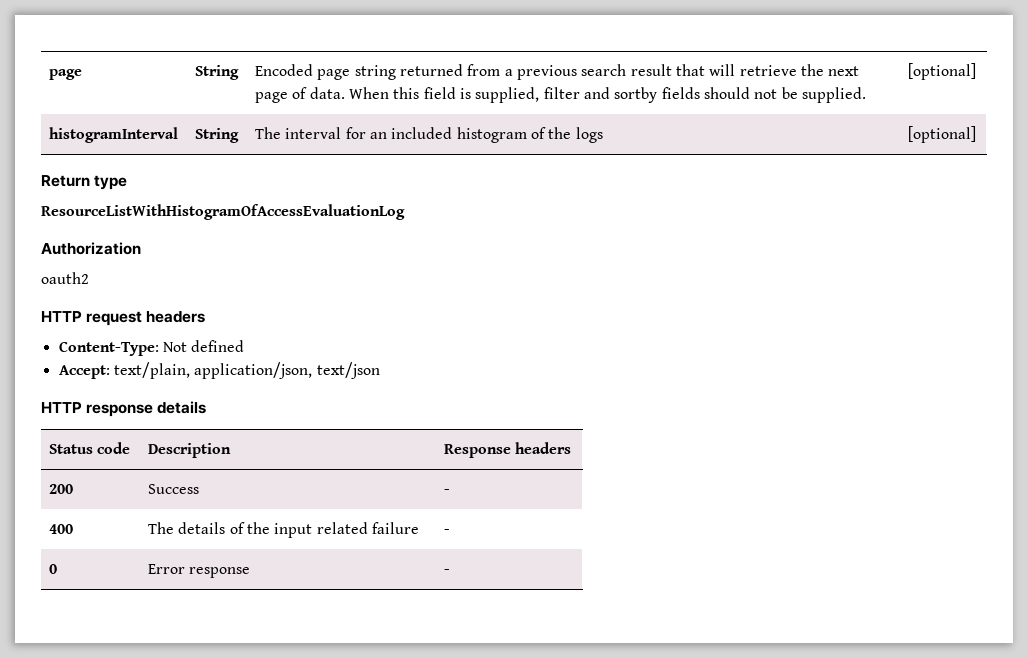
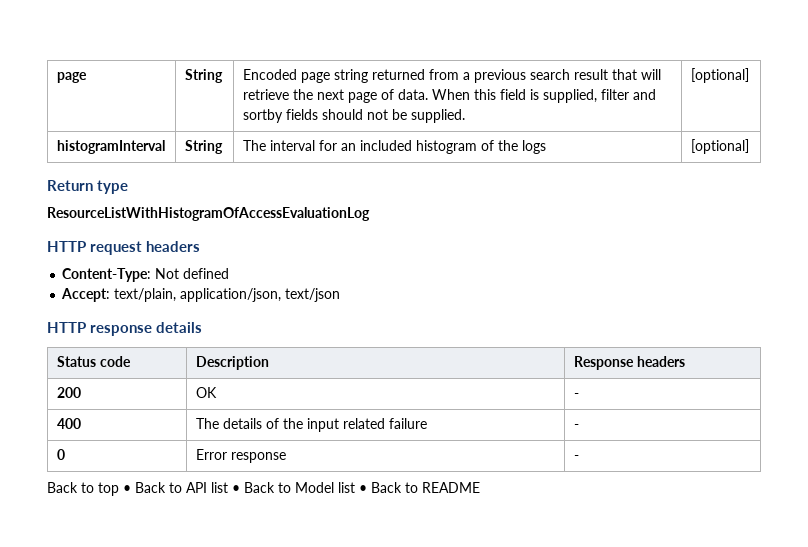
[41,242,141,255] [41,272,89,284] // Authorization // oauth2 -> (370, 214) none
[148,484,200,494] Success -> [195,387,217,398] OK
(451, 571) none -> [47,482,480,496] // Back to top • Back to API list • Back to Model list • Back to README

